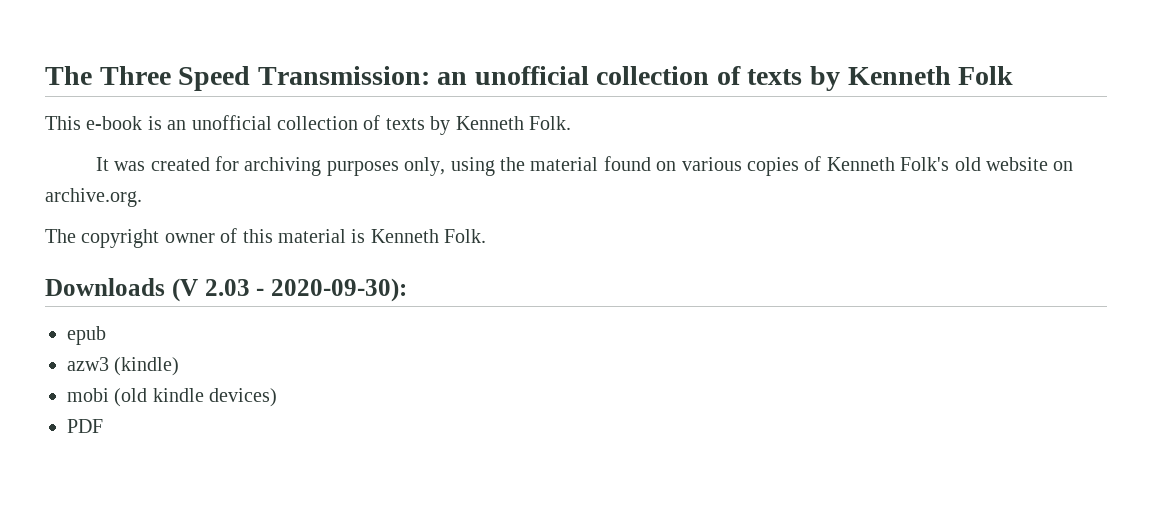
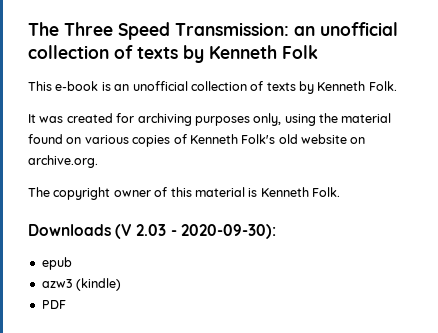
[67,388,278,407] // mobi (old kindle devices) -> (122, 284) none

